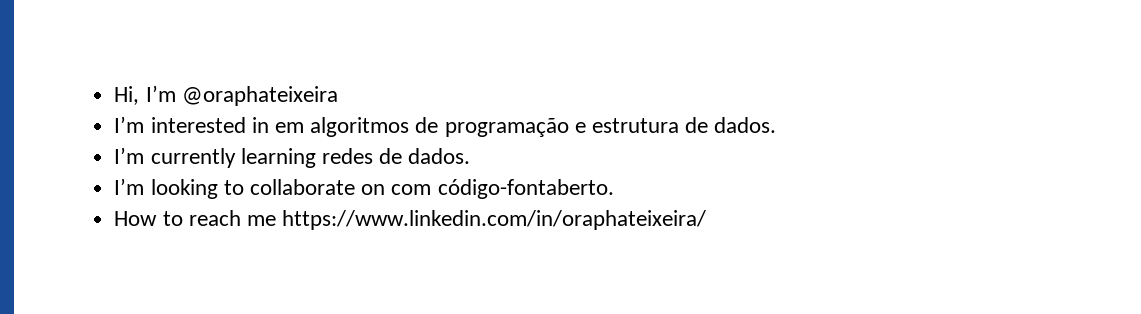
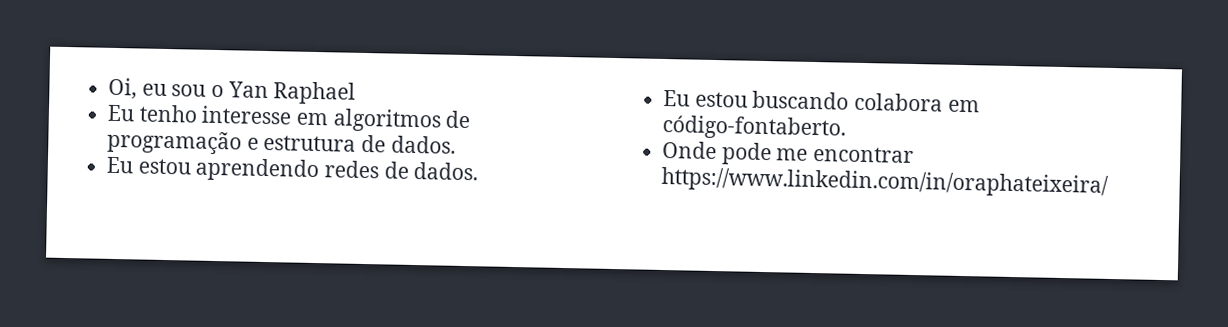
[114,85,338,106] [114,116,269,133] Hi, I’m @oraphateixeira // I’m interested in -> [108,77,357,105] [107,104,293,125] Oi, eu sou o Yan Raphael // Eu tenho interesse
[114,147,316,168] I’m currently learning -> [106,156,321,183] Eu estou aprendendo
[114,178,614,199] [114,210,276,226] I’m looking to collaborate on com código-fontaberto. // How to reach me -> [663,89,980,113] [662,114,847,141] [662,140,915,166] Eu estou buscando colabora em código-fontaberto. // Onde pode me encontrar

